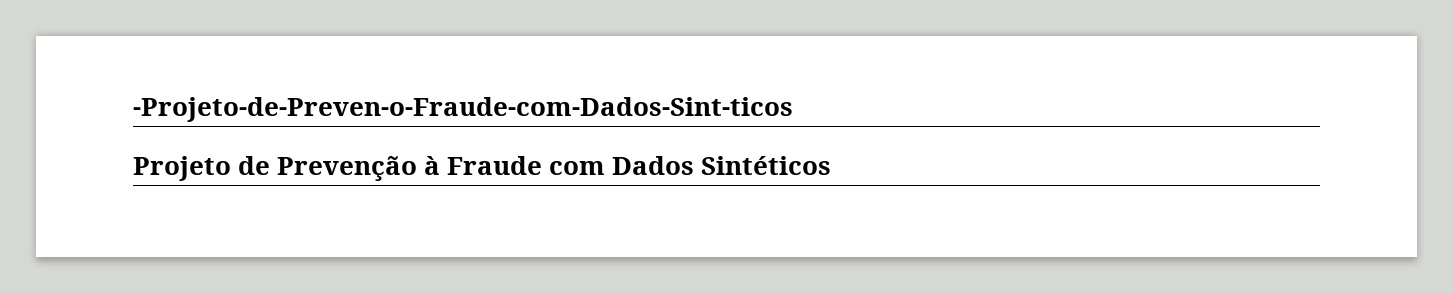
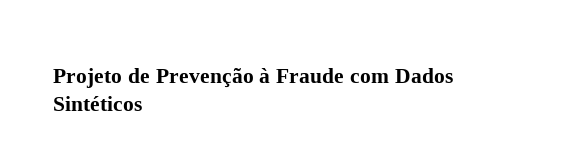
[133,97,793,122] -Projeto-de-Preven-o-Fraude-com-Dados-Sint-ticos // -> (53, 78) none

